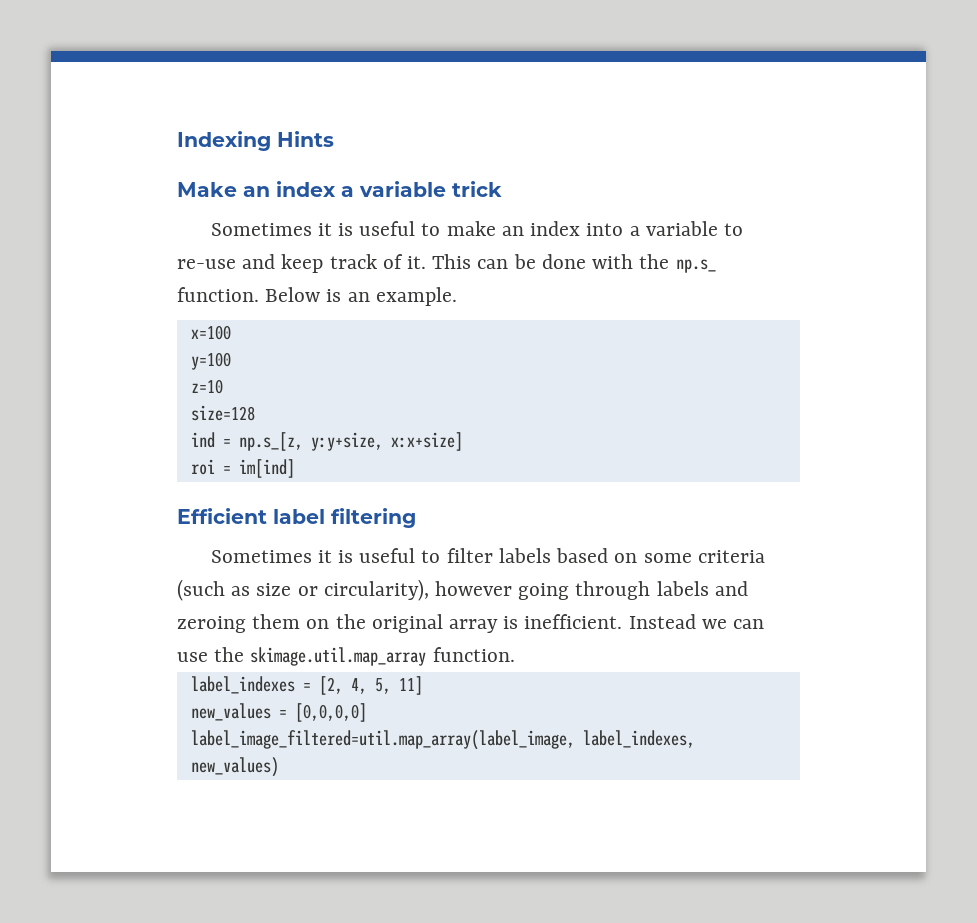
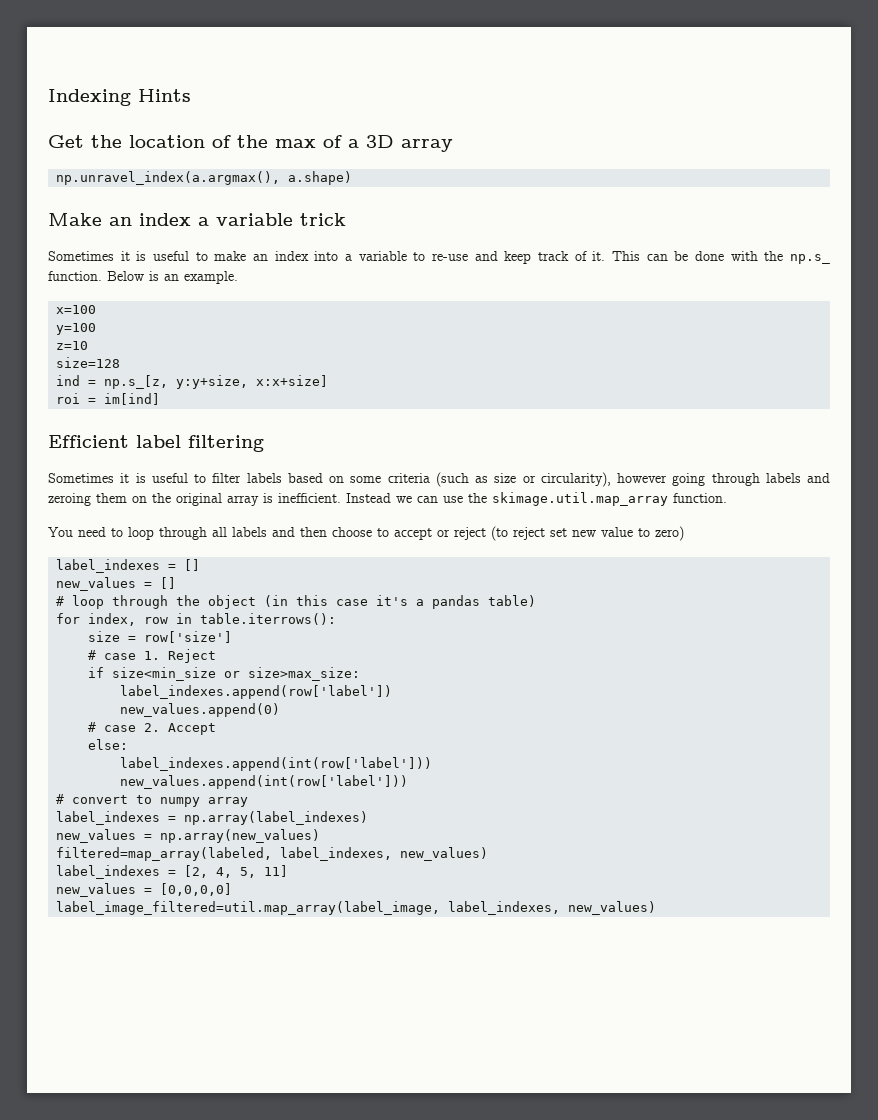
(334, 139) none -> [48,135,453,152] [56,171,353,185] // Get the location of the max of a 3D array // np.unravel_index(a.argmax(), a.shape)
(515, 654) none -> [48,526,684,541] [56,559,201,573] [56,577,177,591] [56,595,537,609] [56,613,337,626] [88,631,233,643] [88,649,217,663] [88,667,361,681] [120,685,393,699] [120,703,281,717] [88,722,217,735] [88,739,129,750] [120,757,433,771] [120,775,409,789] [56,794,249,807] [56,811,369,825] [56,829,321,843] [56,847,489,861] // You need to loop through all labels and then choose to accept or reject (to reject set new value to zero) // label_indexes = [] // new_values = [] // # loop through the object (in this case it's a pandas table) // for index, row in table.iterrows(): // size = row['size'] // # case 1. Reject // if size<min_size or size>max_size: // label_indexes.append(row['label']) // new_values.append(0) // # case 2. Accept // else: // label_indexes.append(int(row['label'])) // new_values.append(int(row['label'])) // # convert to numpy array // label_indexes = np.array(label_indexes) // new_values = np.array(new_values) // filtered=map_array(labeled, label_indexes, new_values)

